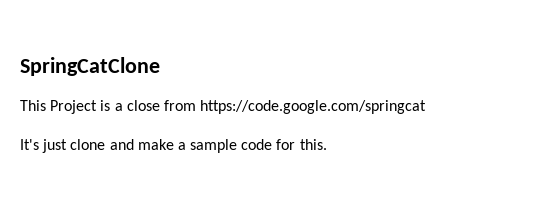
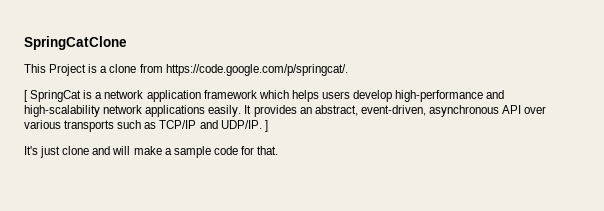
[126,100,427,114] close from https://code.google.com/springcat -> [109,64,348,76] [24,90,505,102] [24,105,547,117] [24,120,268,132] clone from https://code.google.com/p/springcat/. // [ SpringCat is a network application framework which helps users develop high-performance and high-scalability network applications easily. It provides an abstract, event-driven, asynchronous API over various transports such as TCP/IP and UDP/IP. ]
(134, 144) none -> [112,146,131,155] will
[299,139,327,150] this. -> [257,146,279,155] that.

